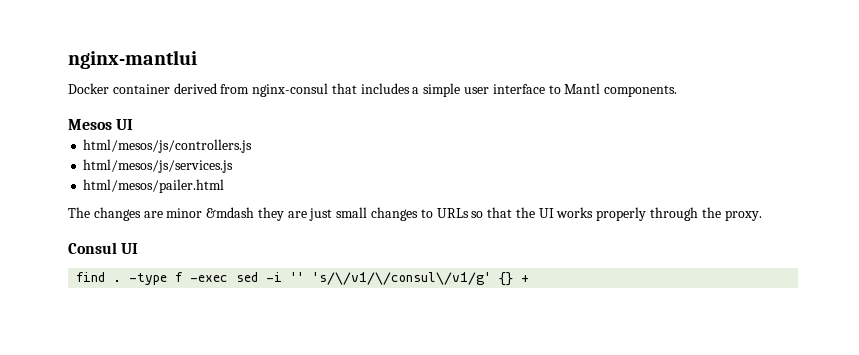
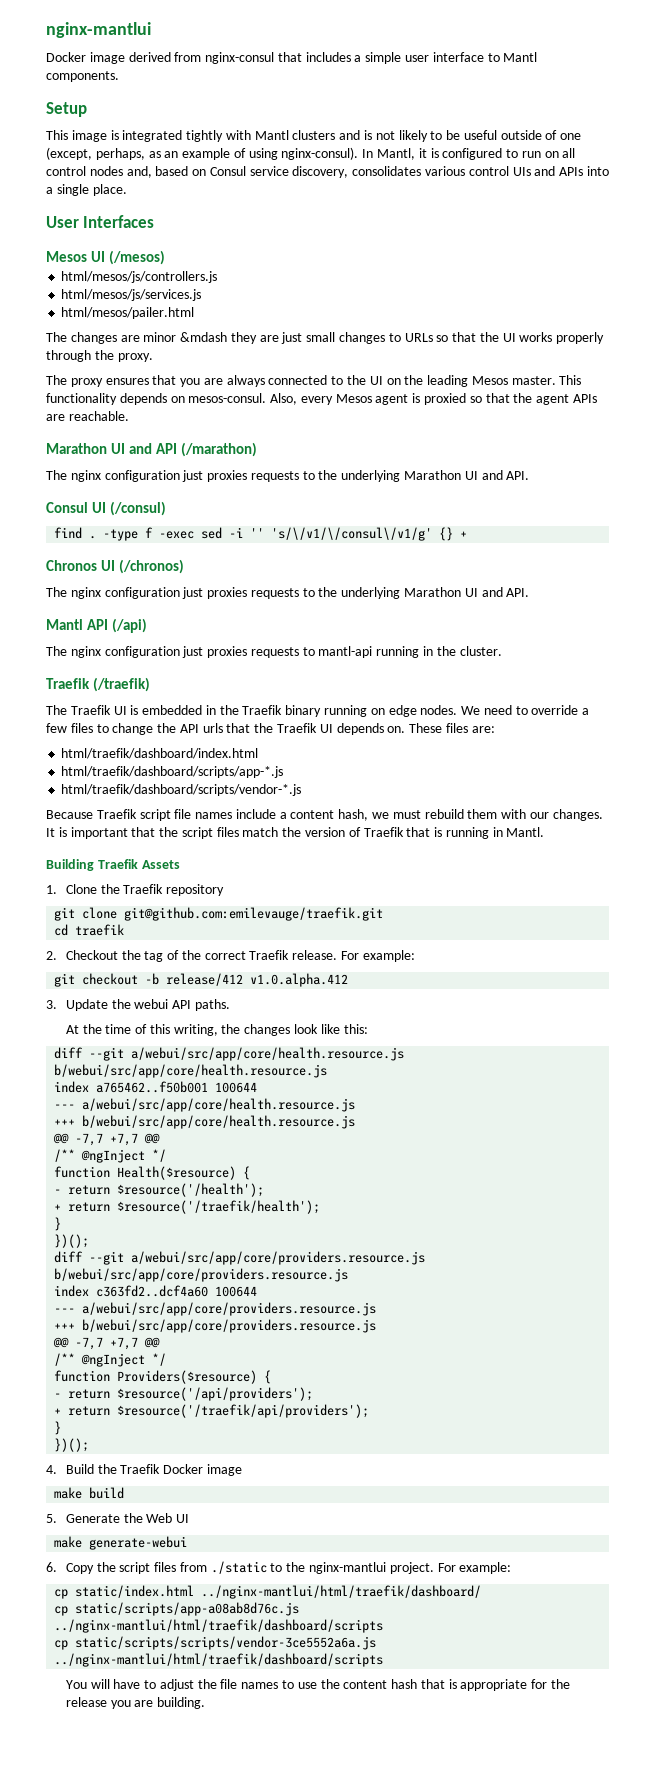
[112,84,170,94] container -> [89,52,125,64] image
(678, 91) none -> [46,102,87,117] [46,130,582,142] [46,147,576,160] [46,166,609,178] [46,184,127,196] [46,215,155,228] // Setup // This image is integrated tightly with Mantl clusters and is not likely to be useful outside of one (except, perhaps, as an example of using nginx-consul). In Mantl, it is configured to run on all control nodes and, based on Consul service discovery, consolidates various control UIs and APIs into a single place. // User Interfaces
(134, 124) none -> [109,250,166,265] (/mesos)
(762, 215) none -> [46,375,582,387] [46,393,597,405] [46,411,129,421] [46,442,258,457] [46,470,530,482] // The proxy ensures that you are always connected to the UI on the leading Mesos master. This functionality depends on mesos-consul. Also, every Mesos agent is proxied so that the agent APIs are reachable. // Marathon UI and API (/marathon) // The nginx configuration just proxies requests to the underlying Marathon UI and API.
(139, 248) none -> [110,501,167,516] (/consul)
(530, 278) none -> [46,559,185,574] [46,587,530,599] [46,618,148,633] [46,646,502,658] [46,677,151,692] [46,705,590,717] [46,723,495,735] [61,748,259,759] [61,766,284,778] [61,784,302,796] [46,809,603,821] [46,827,545,839] [46,859,180,871] [46,884,225,896] [54,907,384,921] [54,924,125,936] [46,950,415,962] [54,973,349,987] [46,999,230,1011] [65,1024,368,1036] [54,1047,405,1061] [54,1064,328,1078] [54,1081,258,1093] [54,1098,356,1112] [54,1115,356,1129] [53,1133,161,1146] [54,1149,167,1163] [54,1166,251,1180] [54,1183,265,1197] [54,1200,321,1214] [54,1217,62,1231] [54,1234,90,1248] [54,1251,426,1265] [54,1268,349,1282] [54,1285,258,1297] [54,1302,377,1316] [54,1319,377,1333] [53,1337,161,1350] [54,1353,167,1367] [54,1370,272,1384] [54,1387,314,1401] [54,1404,370,1418] [54,1421,62,1435] [54,1438,90,1452] [46,1464,242,1476] [54,1487,125,1499] [46,1513,190,1523] [54,1536,188,1550] [46,1561,512,1574] [54,1585,482,1599] [54,1602,300,1616] [54,1619,384,1633] [54,1636,377,1650] [54,1653,384,1667] [65,1679,570,1691] [65,1697,206,1709] // Chronos UI (/chronos) // The nginx configuration just proxies requests to the underlying Marathon UI and API. // Mantl API (/api) // The nginx configuration just proxies requests to mantl-api running in the cluster. // Traefik (/traefik) // The Traefik UI is embedded in the Traefik binary running on edge nodes. We need to override a few files to change the API urls that the Traefik UI depends on. These files are: // html/traefik/dashboard/index.html // html/traefik/dashboard/scripts/app-*.js // html/traefik/dashboard/scripts/vendor-*.js // Because Traefik script file names include a content hash, we must rebuild them with our changes. It is important that the script files match the version of Traefik that is running in Mantl. // Building Traefik Assets // 1. Clone the Traefik repository // git clone git@github.com:emilevauge/traefik.git // cd traefik // 2. Checkout the tag of the correct Traefik release. For example: // git checkout -b release/412 v1.0.alpha.412 // 3. Update the webui API paths. // At the time of this writing, the changes look like this: // diff --git a/webui/src/app/core/health.resource.js b/webui/src/app/core/health.resource.js // index a765462..f50b001 100644 // --- a/webui/src/app/core/health.resource.js // +++ b/webui/src/app/core/health.resource.js // @@ -7,7 +7,7 @@ // /** @ngInject */ // function Health($resource) { // - return $resource('/health'); // + return $resource('/traefik/health'); // } // })(); // diff --git a/webui/src/app/core/providers.resource.js b/webui/src/app/core/providers.resource.js // index c363fd2..dcf4a60 100644 // --- a/webui/src/app/core/providers.resource.js // +++ b/webui/src/app/core/providers.resource.js // @@ -7,7 +7,7 @@ // /** @ngInject */ // function Providers($resource) { // - return $resource('/api/providers'); // + return $resource('/traefik/api/providers'); // } // })(); // 4. Build the Traefik Docker image // make build // 5. Generate the Web UI // make generate-webui // 6. Copy the script files from ./static to the nginx-mantlui project. For example: // cp static/index.html ../nginx-mantlui/html/traefik/dashboard/ // cp static/scripts/app-a08ab8d76c.js ../nginx-mantlui/html/traefik/dashboard/scripts // cp static/scripts/scripts/vendor-3ce5552a6a.js ../nginx-mantlui/html/traefik/dashboard/scripts // You will have to adjust the file names to use the content hash that is appropriate for the release you are building.

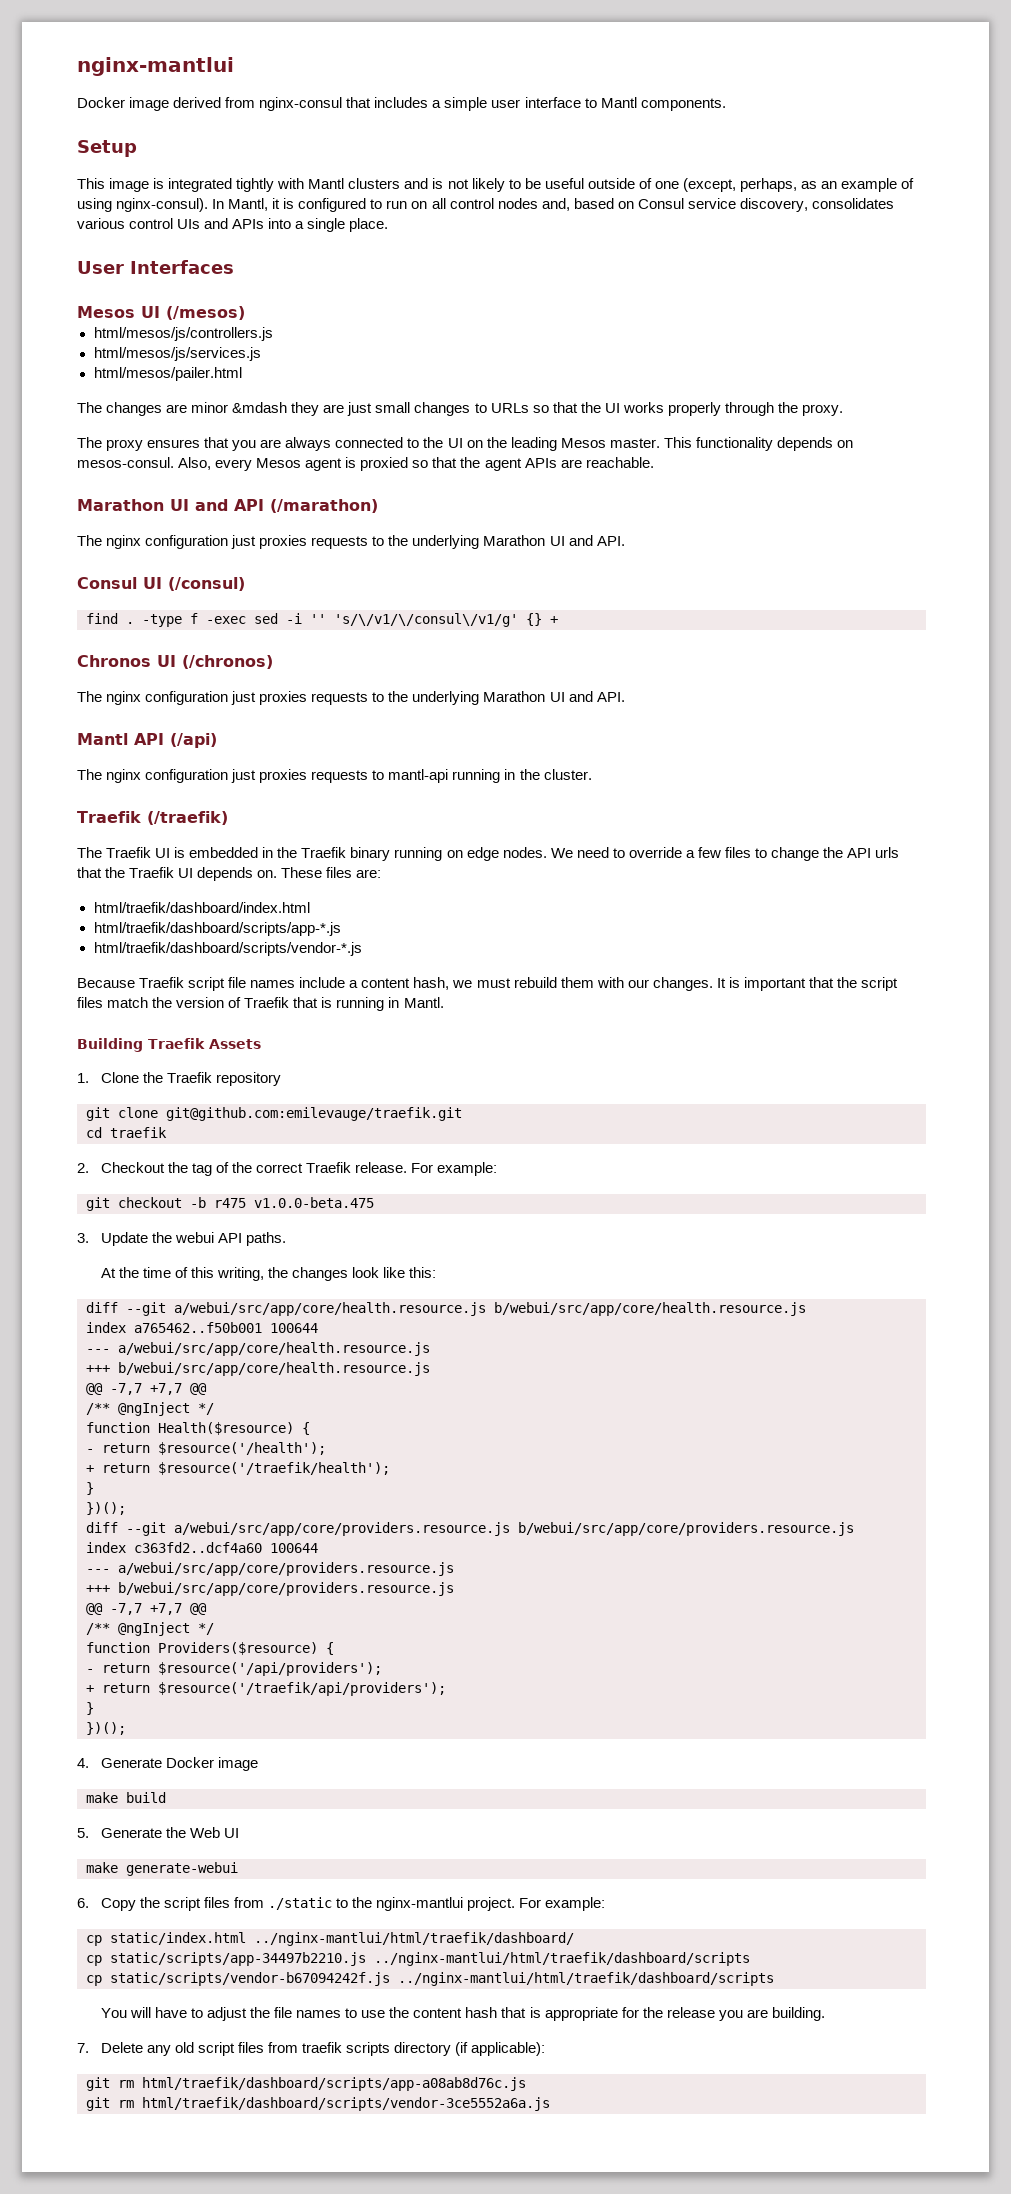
[166,973,349,987] release/412 v1.0.alpha.412 -> [214,1197,374,1208] r475 v1.0.0-beta.475
[65,1464,161,1474] Build the Traefik -> [100,1758,162,1768] Generate
[75,1602,300,1616] static/scripts/app-a08ab8d76c.js -> [110,1952,366,1966] static/scripts/app-34497b2210.js
[75,1636,377,1650] static/scripts/scripts/vendor-3ce5552a6a.js -> [110,1972,390,1986] static/scripts/vendor-b67094242f.js
(206, 1703) none -> [77,2042,546,2056] [86,2077,526,2091] [86,2097,550,2111] // 7. Delete any old script files from traefik scripts directory (if applicable): // git rm html/traefik/dashboard/scripts/app-a08ab8d76c.js // git rm html/traefik/dashboard/scripts/vendor-3ce5552a6a.js

